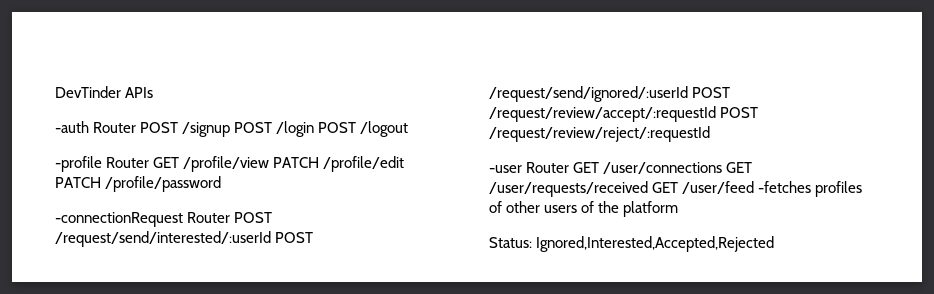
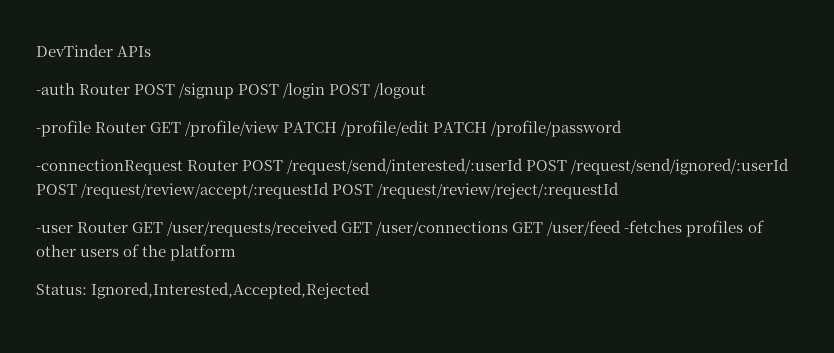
[603,162,753,174] [489,181,648,197] /user/connections GET /user/requests/received -> [167,220,509,237] /user/requests/received GET /user/connections

